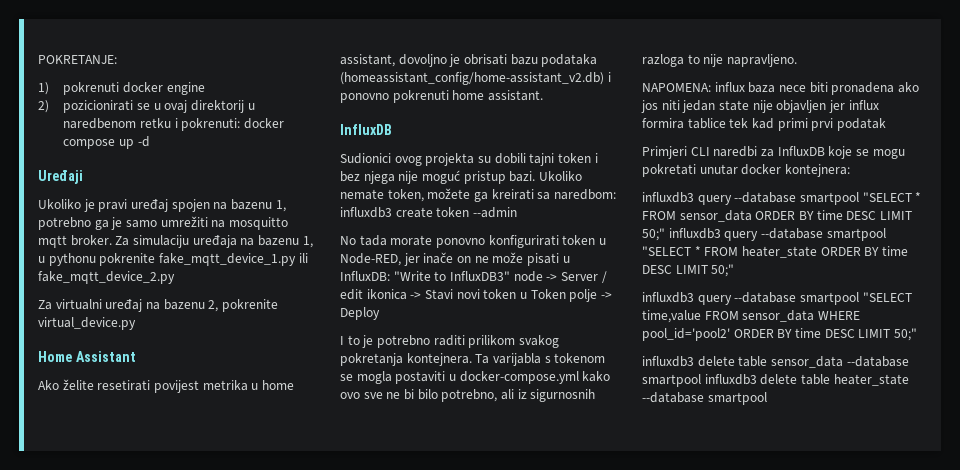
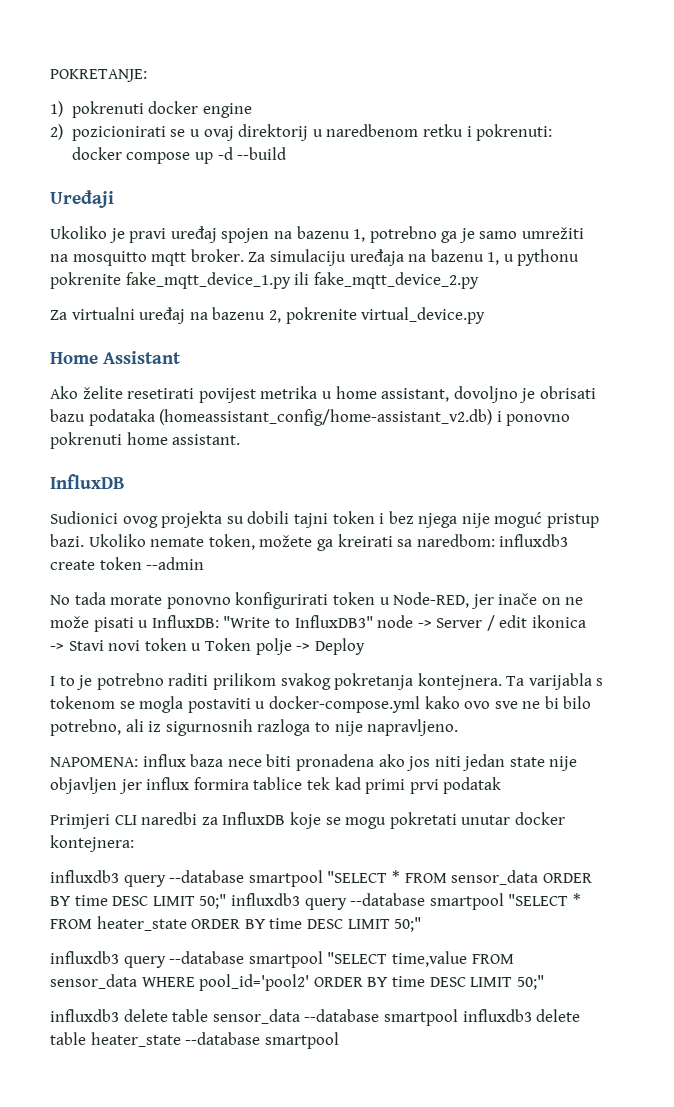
(150, 141) none -> [237,147,287,160] --build

